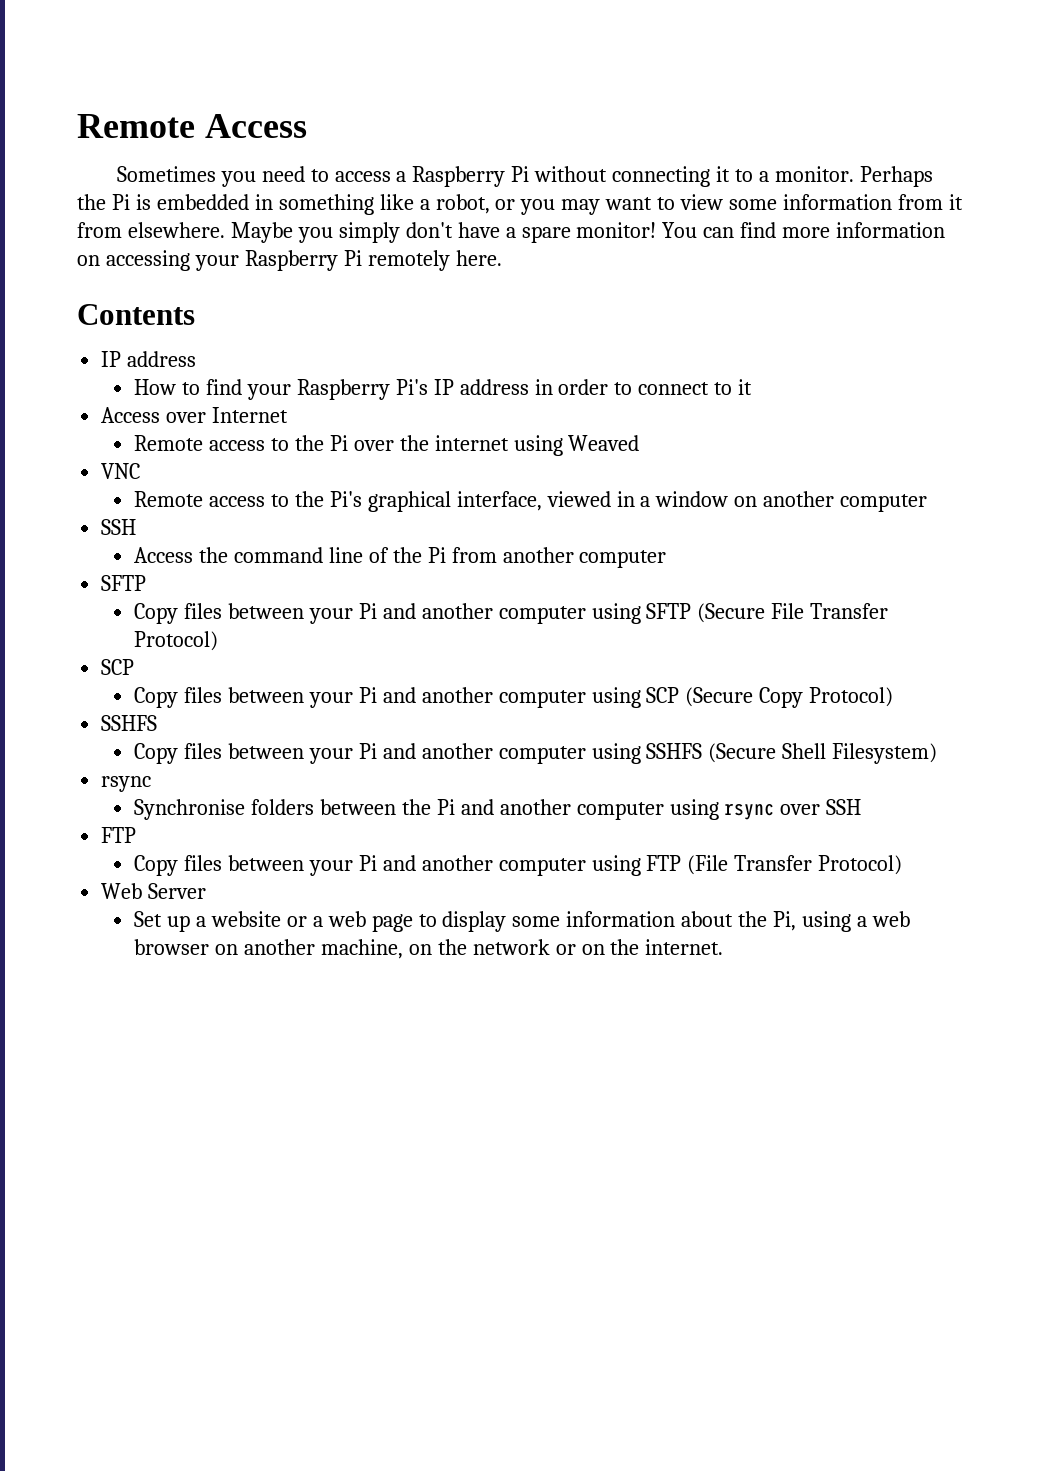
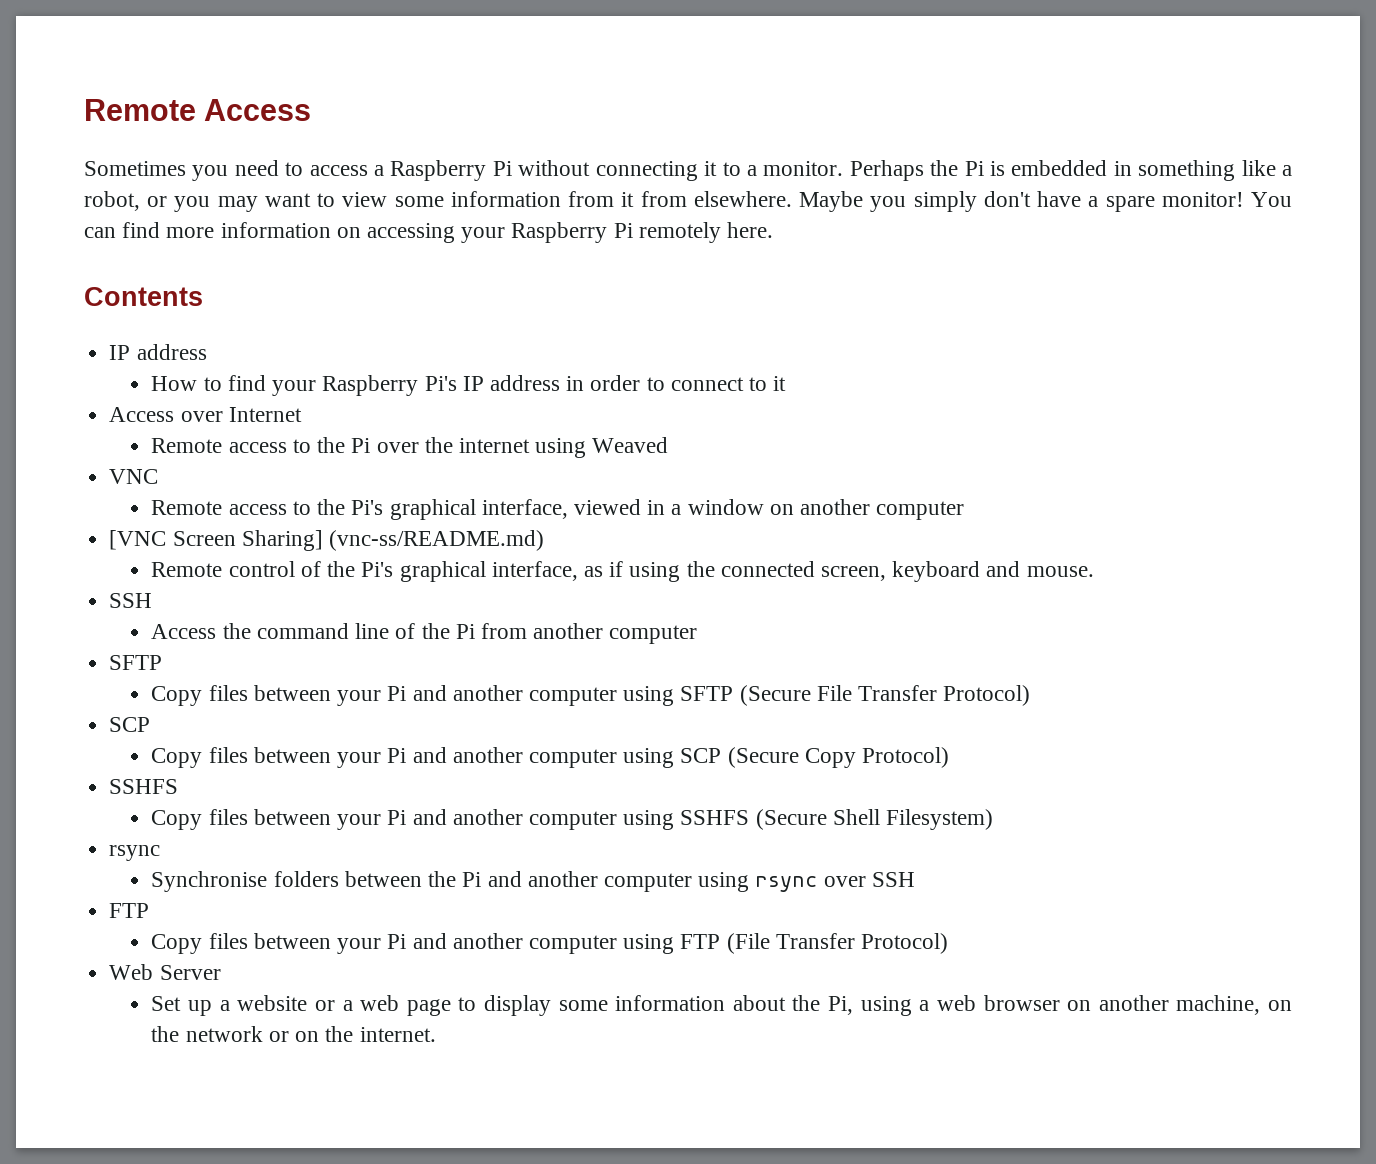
(928, 503) none -> [109,530,544,551] [151,561,1094,582] // [VNC Screen Sharing] (vnc-ss/README.md) // Remote control of the Pi's graphical interface, as if using the connected screen, keyboard and mouse.

